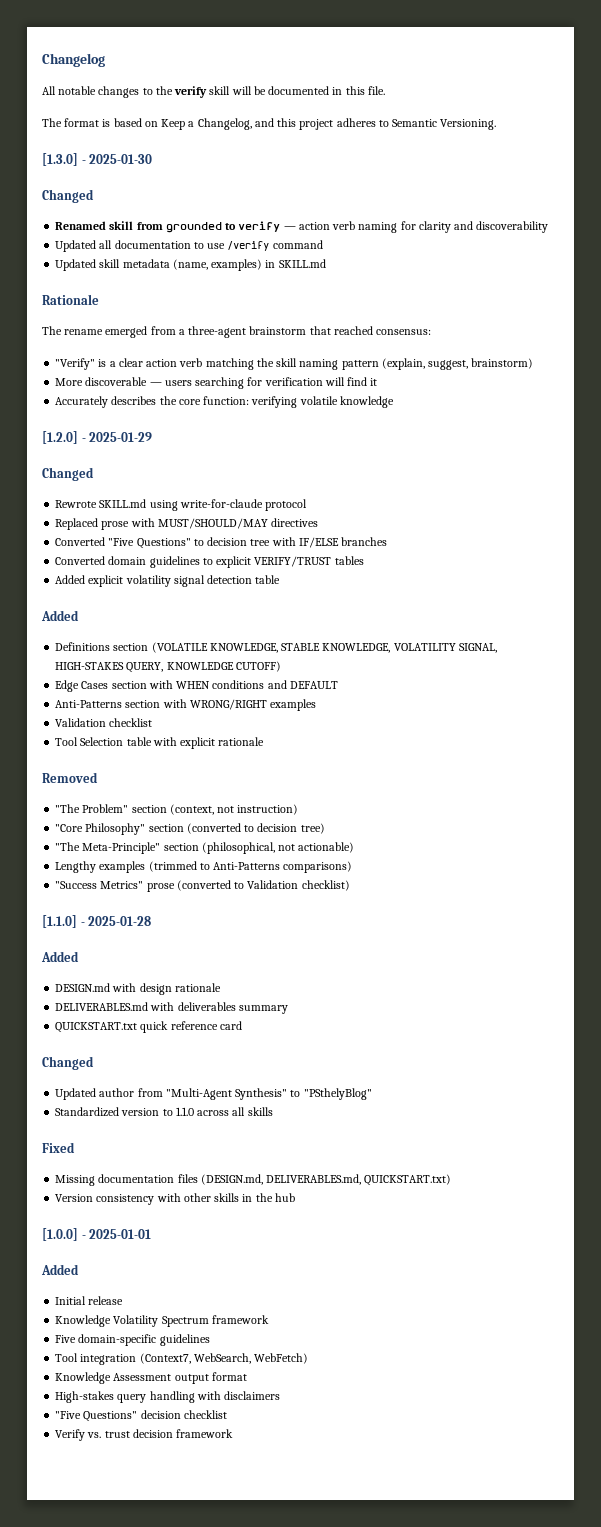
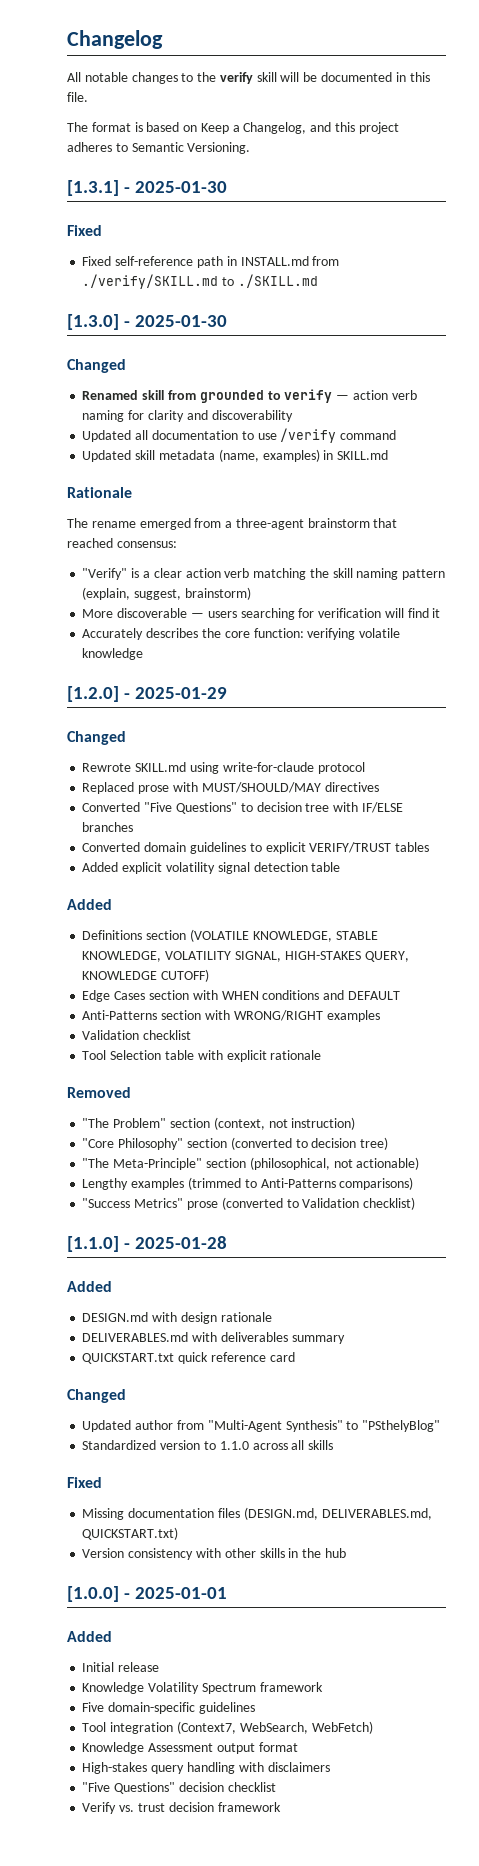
(497, 124) none -> [67,180,228,196] [67,225,102,236] [82,256,340,268] [82,274,318,289] // [1.3.1] - 2025-01-30 // Fixed // Fixed self-reference path in INSTALL.md from ./verify/SKILL.md to ./SKILL.md

